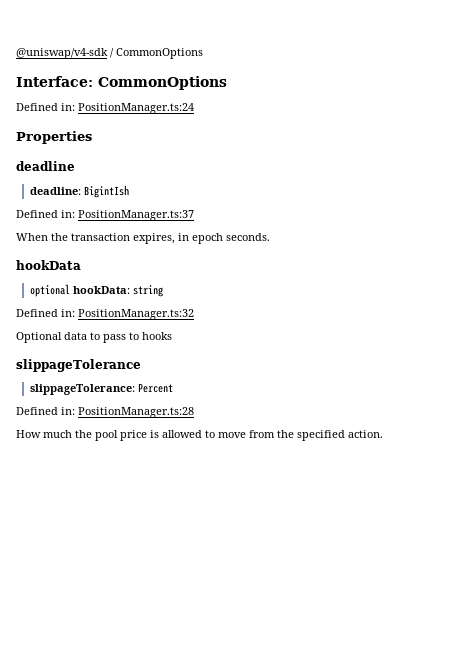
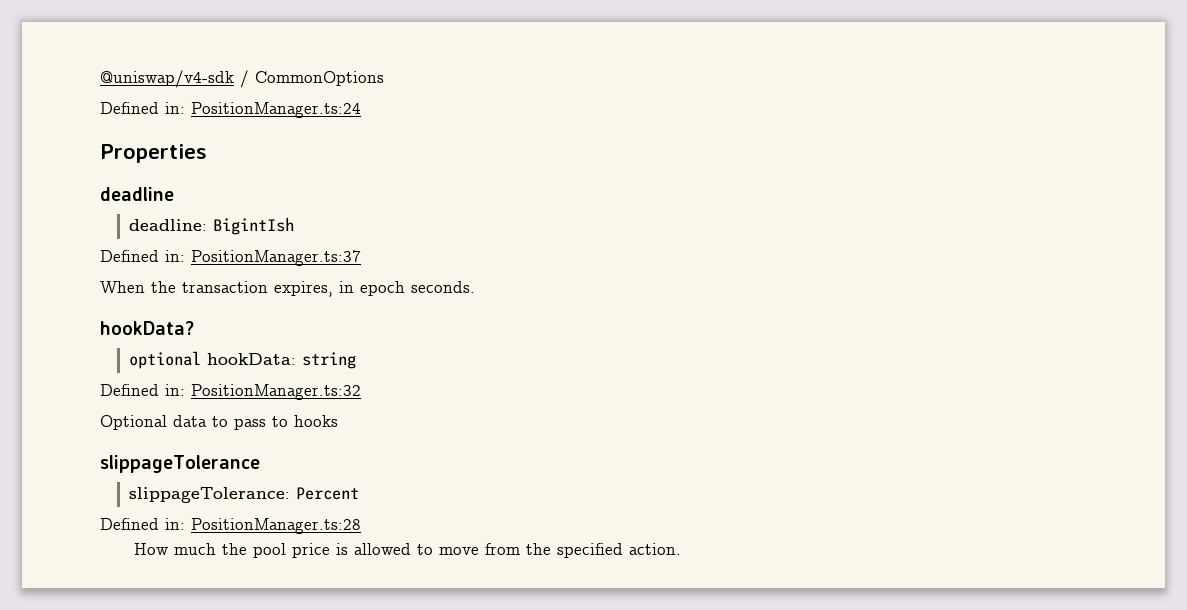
[16,76,227,90] // Interface: CommonOptions -> (384, 78) none
[16,260,81,270] hookData -> [100,321,194,335] hookData?

